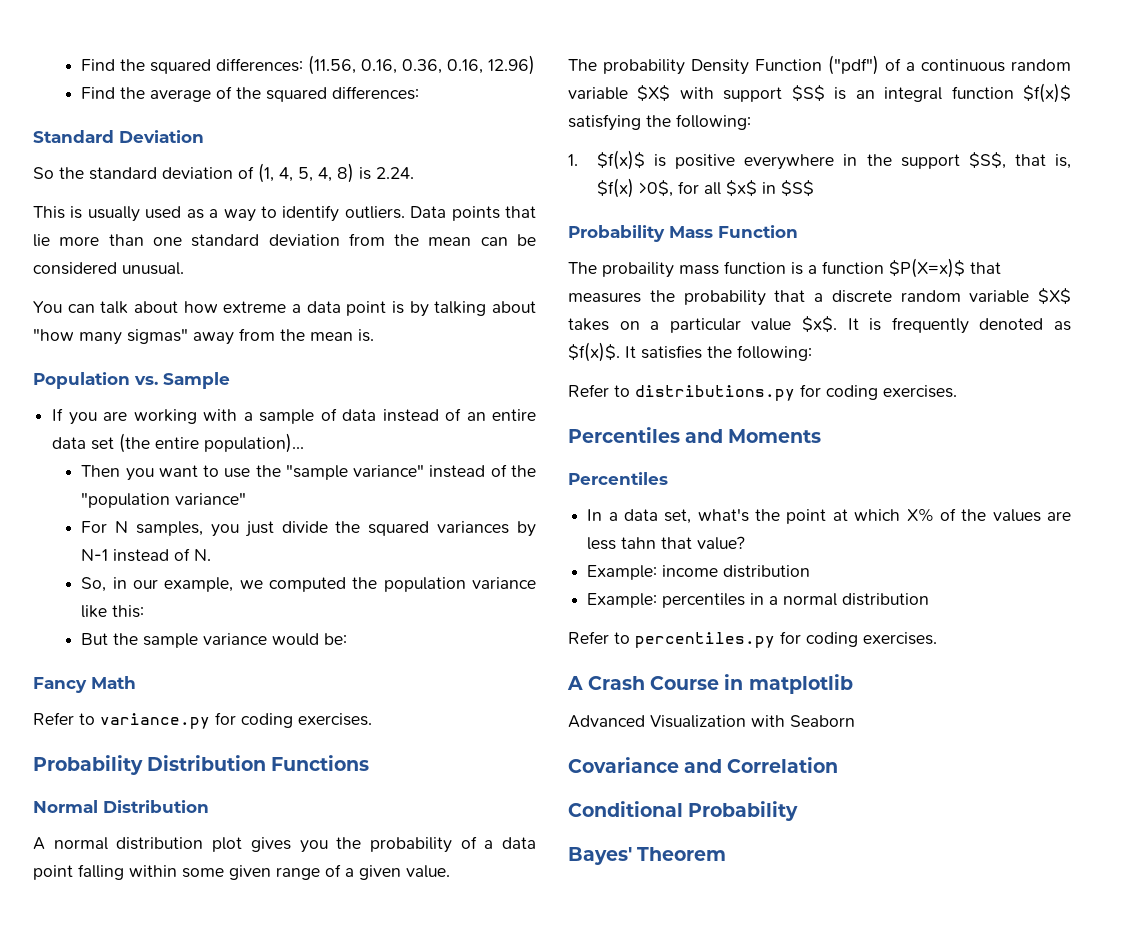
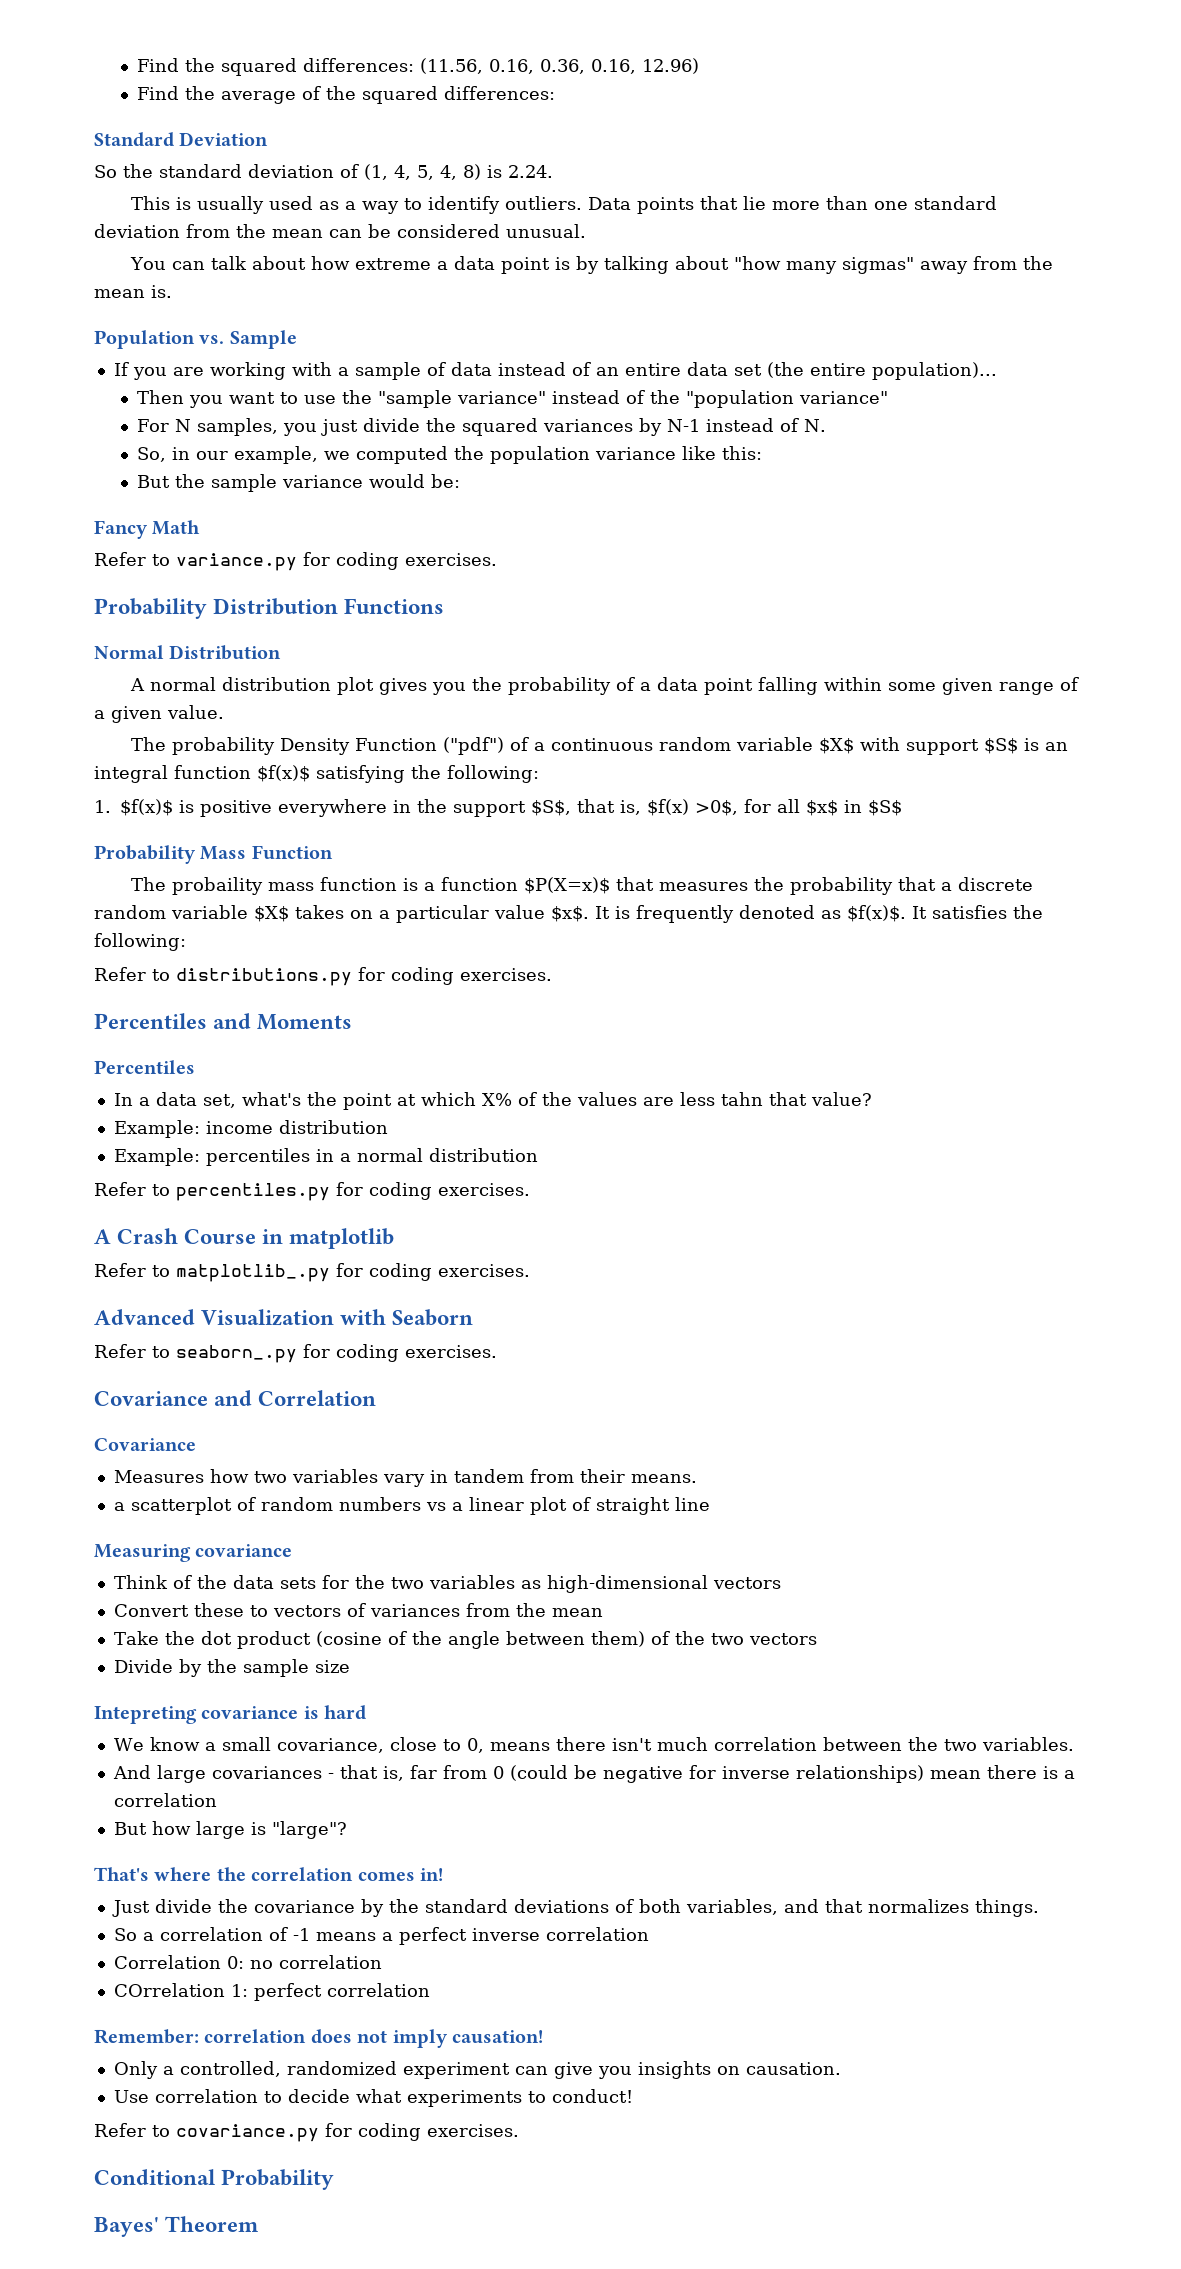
[568,715,855,728] [568,757,839,773] Advanced Visualization with Seaborn // Covariance and Correlation -> [94,1263,530,1282] [94,1309,474,1326] [94,1344,497,1363] [94,1390,377,1406] [94,1438,196,1451] [113,1469,697,1487] [113,1497,710,1515] [94,1544,293,1562] [113,1575,781,1593] [113,1603,603,1617] [113,1631,817,1649] [113,1659,350,1677] [94,1705,367,1724] [113,1737,1074,1753] [112,1765,1075,1783] [113,1793,217,1807] [113,1821,347,1839] [94,1867,443,1881] [111,1899,1039,1917] [113,1927,649,1945] [113,1955,382,1969] [113,1983,430,2001] [94,2029,543,2048] [113,2061,841,2079] [113,2089,633,2107] [94,2123,519,2142] Refer to matplotlib_.py for coding exercises. // Advanced Visualization with Seaborn // Refer to seaborn_.py for coding exercises. // Covariance and Correlation // Covariance // Measures how two variables vary in tandem from their means. // a scatterplot of random numbers vs a linear plot of straight line // Measuring covariance // Think of the data sets for the two variables as high-dimensional vectors // Convert these to vectors of variances from the mean // Take the dot product (cosine of the angle between them) of the two vectors // Divide by the sample size // Intepreting covariance is hard // We know a small covariance, close to 0, means there isn't much correlation between the two variables. // And large covariances - that is, far from 0 (could be negative for inverse relationships) mean there is a correlation // But how large is "large"? // That's where the correlation comes in! // Just divide the covariance by the standard deviations of both variables, and that normalizes things. // So a correlation of -1 means a perfect inverse correlation // Correlation 0: no correlation // COrrelation 1: perfect correlation // Remember: correlation does not imply causation! // Only a controlled, randomized experiment can give you insights on causation. // Use correlation to decide what experiments to conduct! // Refer to covariance.py for coding exercises.

